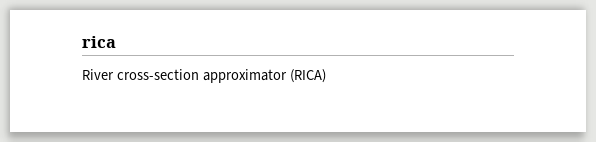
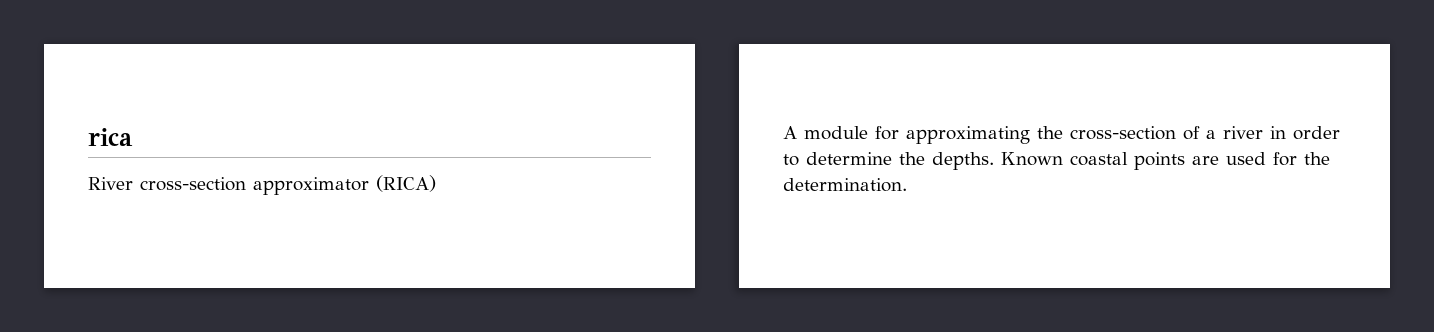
(326, 76) none -> [783,126,1340,144] [783,152,1330,170] [783,178,907,192] // A module for approximating the cross-section of a river in order to determine the depths. Known coastal points are used for the determination.

